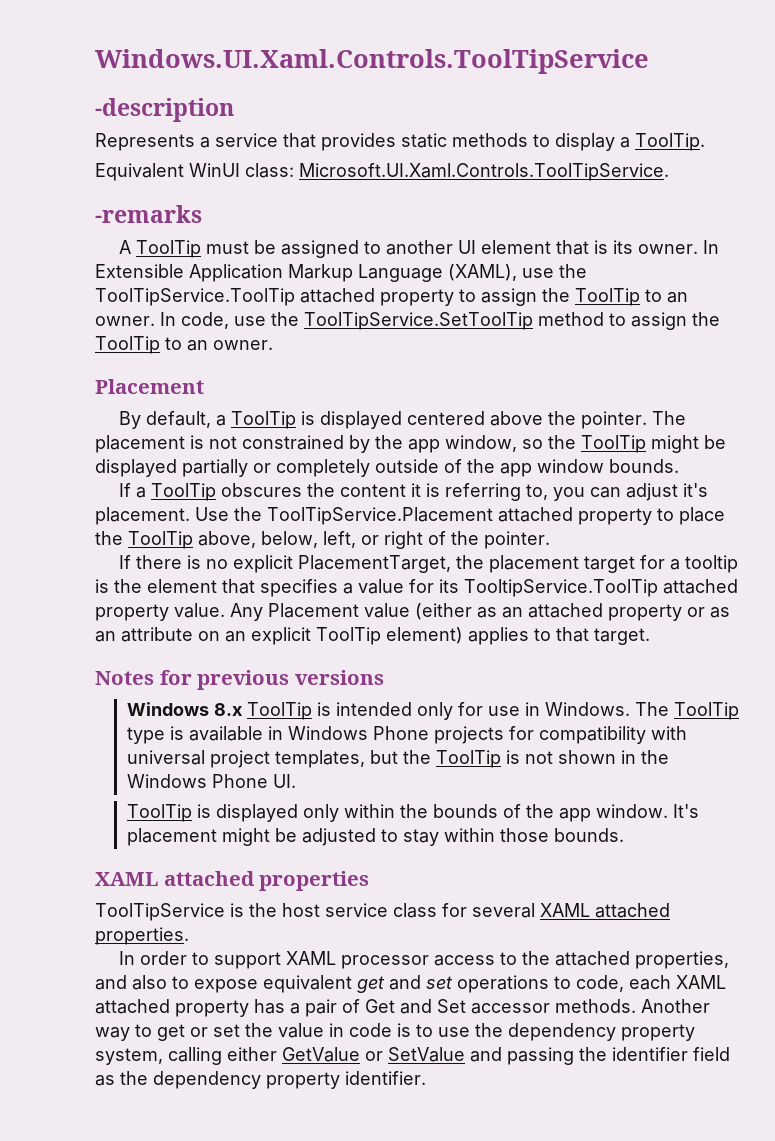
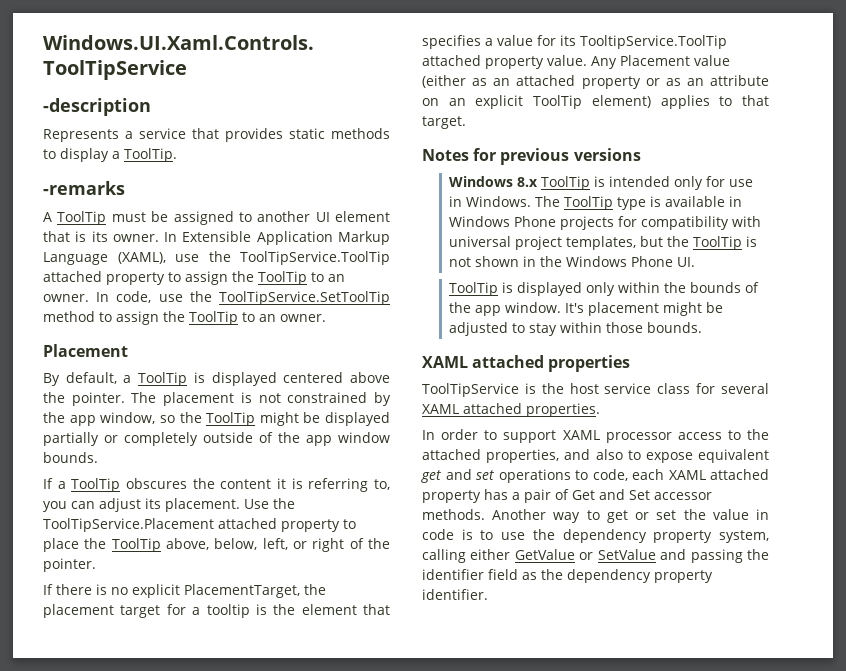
[95,163,669,181] // Equivalent WinUI class: Microsoft.UI.Xaml.Controls.ToolTipService. -> (177, 155) none
[683,483,709,497] it's -> [145,498,161,509] its

